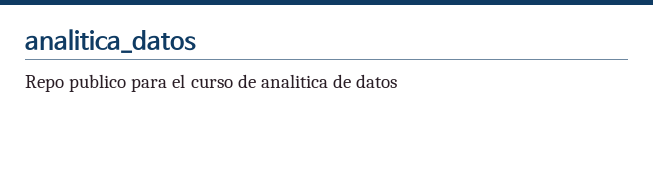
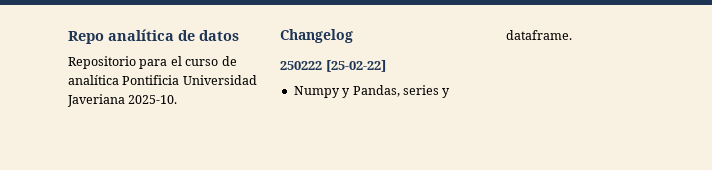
[25,29,196,53] [25,74,398,92] analitica_datos // Repo publico para el curso de analitica de datos -> [68,29,239,44] [68,56,237,69] [68,75,257,85] [67,94,178,107] [280,29,353,43] [280,60,386,72] [293,85,451,98] [505,30,572,40] Repo analítica de datos // Repositorio para el curso de analítica Pontificia Universidad Javeriana 2025-10. // Changelog // 250222 [25-02-22] // Numpy y Pandas, series y dataframe.

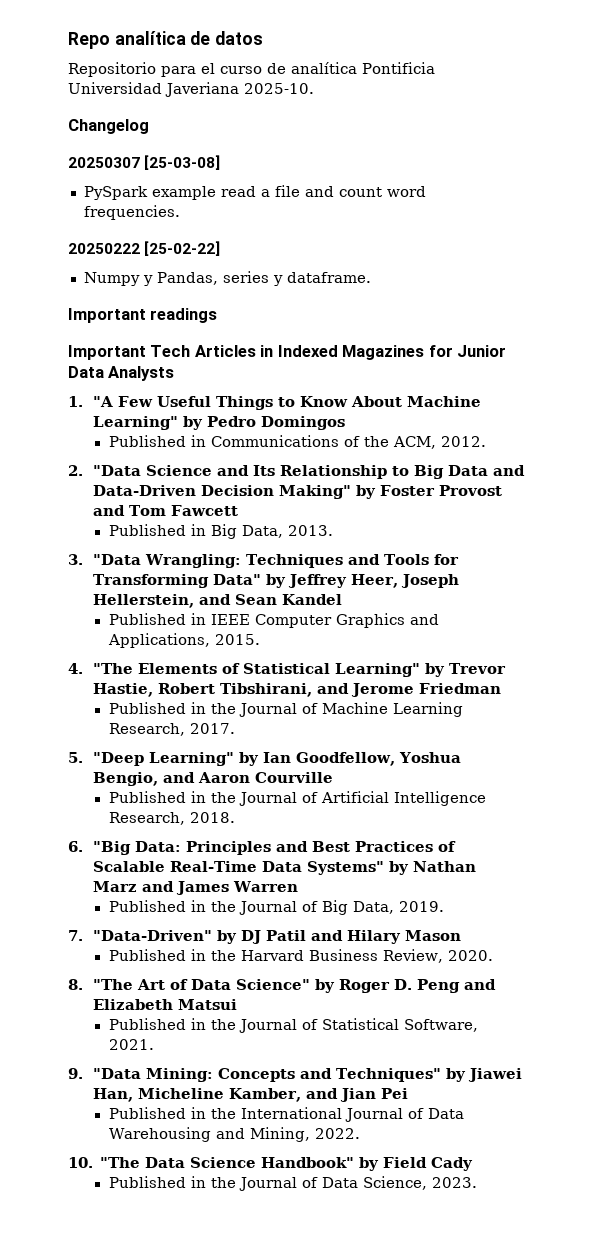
[280,61,322,70] 250222 -> [68,155,221,170] [83,185,426,200] [83,205,180,220] [68,243,140,254] 20250307 [25-03-08] // PySpark example read a file and count word frequencies. // 20250222
(572, 35) none -> [68,308,218,323] [68,345,507,360] [68,366,175,381] [68,396,481,410] [92,416,345,430] [108,435,486,449] [68,465,525,479] [92,485,502,499] [92,505,238,516] [108,524,333,539] [68,554,459,568] [92,574,459,588] [92,594,342,608] [108,613,439,628] [107,633,260,648] [68,663,506,677] [92,683,501,697] [108,702,463,717] [108,723,235,736] [68,752,461,766] [92,772,333,786] [108,791,486,806] [108,812,235,825] [68,841,456,855] [92,861,476,875] [92,881,298,895] [108,900,444,915] [68,930,461,944] [108,949,493,963] [68,979,496,993] [92,999,237,1010] [108,1018,478,1033] [108,1039,154,1050] [68,1068,522,1082] [92,1088,408,1102] [108,1107,464,1122] [108,1127,360,1142] [68,1157,474,1171] [108,1176,477,1191] // Important readings // Important Tech Articles in Indexed Magazines for Junior Data Analysts // 1. "A Few Useful Things to Know About Machine Learning" by Pedro Domingos // Published in Communications of the ACM, 2012. // 2. "Data Science and Its Relationship to Big Data and Data-Driven Decision Making" by Foster Provost and Tom Fawcett // Published in Big Data, 2013. // 3. "Data Wrangling: Techniques and Tools for Transforming Data" by Jeffrey Heer, Joseph Hellerstein, and Sean Kandel // Published in IEEE Computer Graphics and Applications, 2015. // 4. "The Elements of Statistical Learning" by Trevor Hastie, Robert Tibshirani, and Jerome Friedman // Published in the Journal of Machine Learning Research, 2017. // 5. "Deep Learning" by Ian Goodfellow, Yoshua Bengio, and Aaron Courville // Published in the Journal of Artificial Intelligence Research, 2018. // 6. "Big Data: Principles and Best Practices of Scalable Real-Time Data Systems" by Nathan Marz and James Warren // Published in the Journal of Big Data, 2019. // 7. "Data-Driven" by DJ Patil and Hilary Mason // Published in the Harvard Business Review, 2020. // 8. "The Art of Data Science" by Roger D. Peng and Elizabeth Matsui // Published in the Journal of Statistical Software, 2021. // 9. "Data Mining: Concepts and Techniques" by Jiawei Han, Micheline Kamber, and Jian Pei // Published in the International Journal of Data Warehousing and Mining, 2022. // 10. "The Data Science Handbook" by Field Cady // Published in the Journal of Data Science, 2023.

